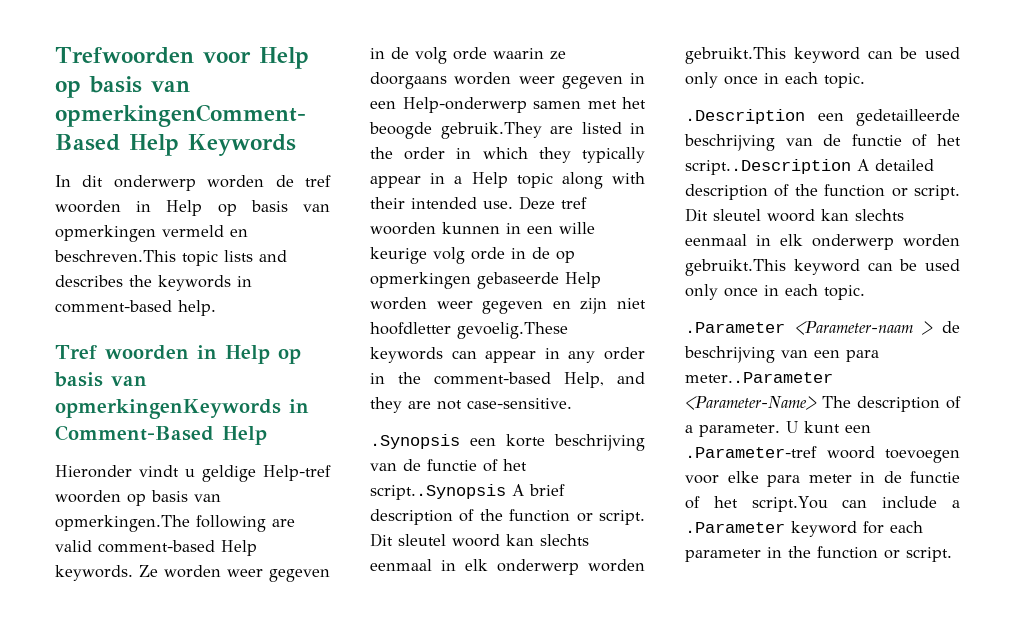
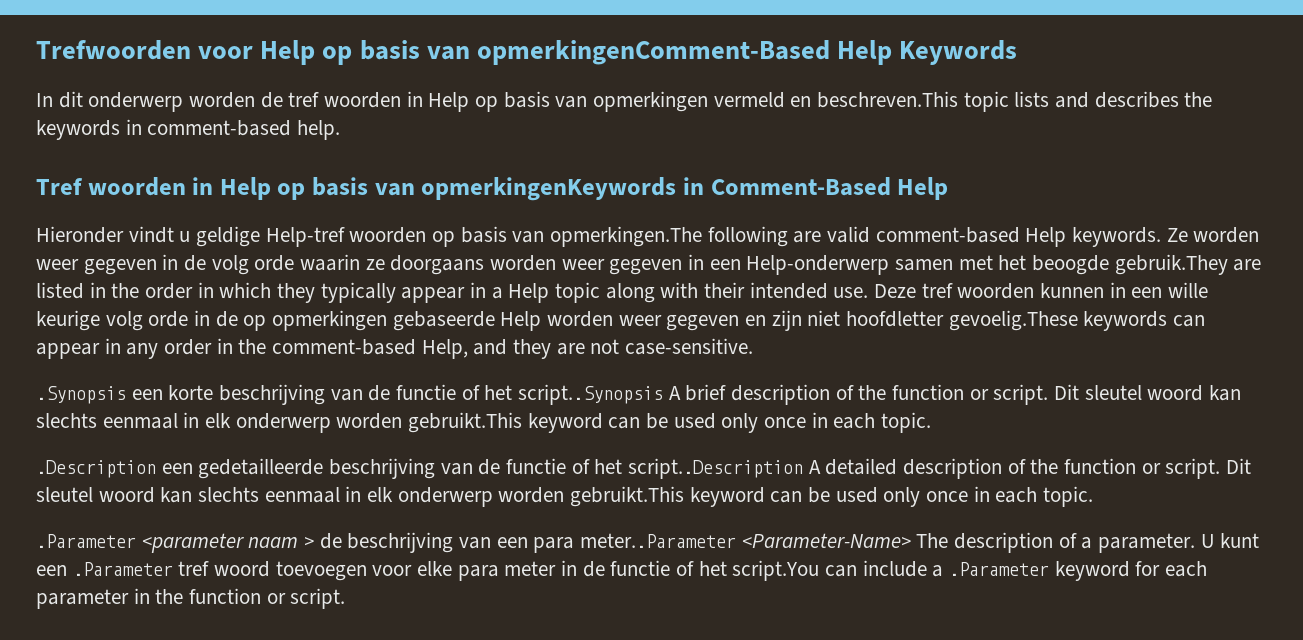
[794,321,913,335] <Parameter-naam -> [141,533,299,553] <parameter naam
[685,446,817,458] .Parameter-tref -> [72,561,210,576] .Parameter tref

